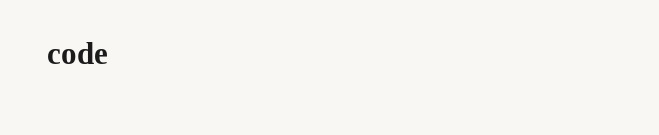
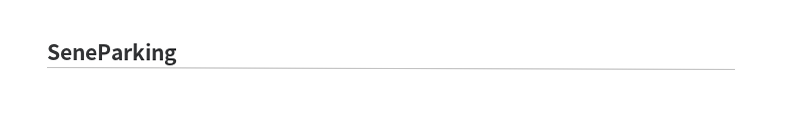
[47,42,108,64] code -> [47,42,178,66] SeneParking

